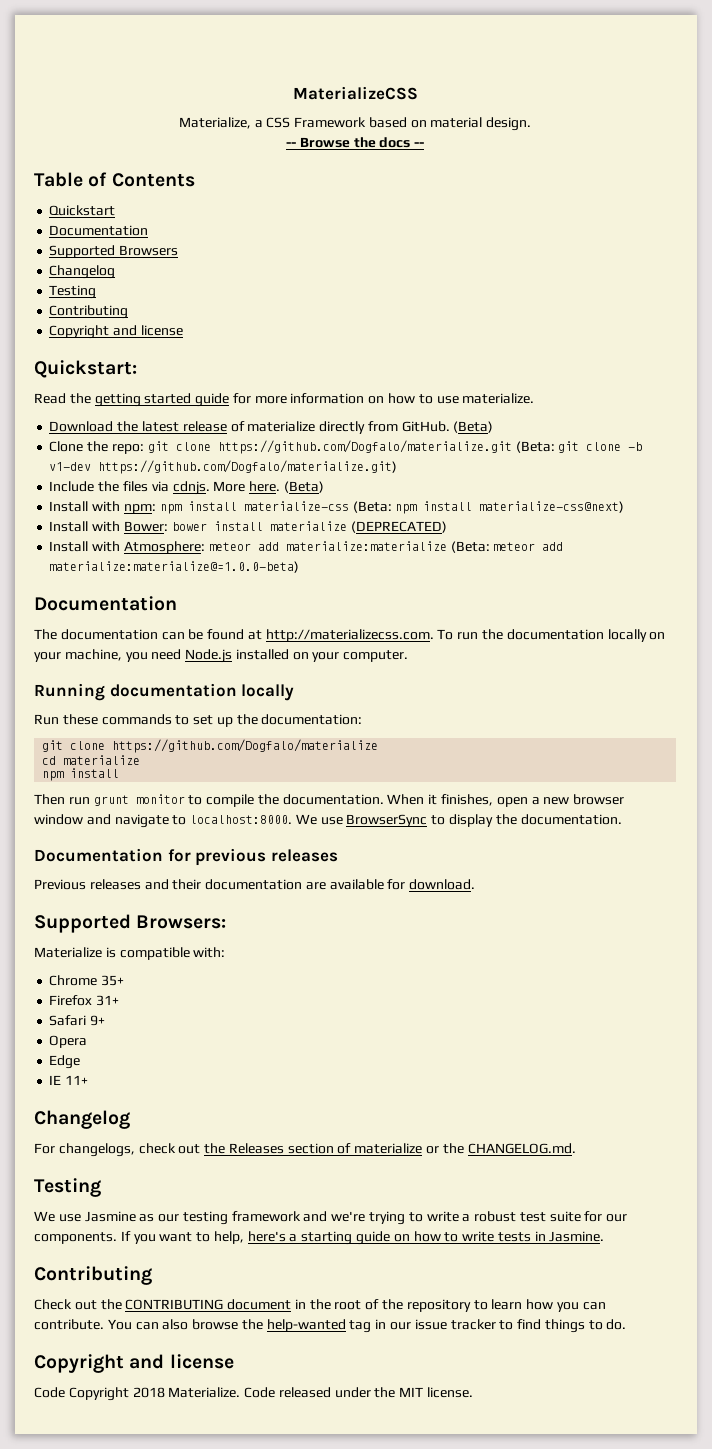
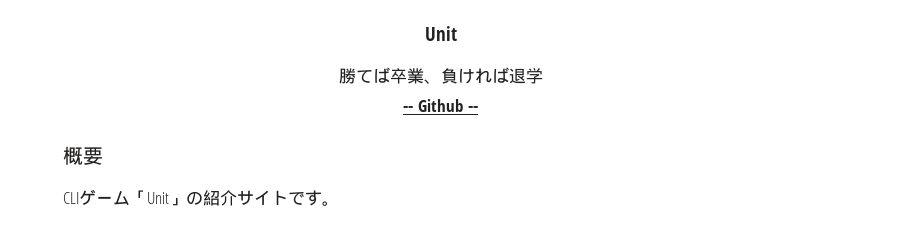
[292,86,418,100] [178,117,532,131] [285,137,425,148] [34,172,195,187] [49,205,116,216] [49,225,149,236] [49,245,179,258] [49,265,116,279] [49,285,97,299] [49,305,129,319] [49,325,183,339] [34,360,137,378] [34,393,535,407] [49,421,494,434] [49,440,643,454] [49,460,398,474] [49,481,324,495] [49,501,625,514] [49,521,447,533] [49,541,564,554] [49,561,300,573] [34,596,177,611] [34,629,666,642] [34,649,409,663] [34,683,295,701] [34,714,363,727] [42,739,379,753] [42,755,141,765] [42,768,120,781] [34,794,625,807] [34,814,622,828] [34,848,338,866] [34,879,476,890] [34,914,227,933] [34,947,226,960] [49,975,125,986] [49,995,120,1006] [49,1015,106,1026] [49,1035,88,1048] [49,1055,81,1069] [49,1075,89,1085] [34,1110,130,1129] [34,1143,576,1157] [34,1178,101,1197] [34,1211,628,1225] [34,1231,605,1245] [34,1266,152,1285] [34,1299,606,1312] [34,1319,627,1333] [34,1354,234,1373] [34,1387,474,1401] MaterializeCSS // Materialize, a CSS Framework based on material design. // -- Browse the docs -- // Table of Contents // Quickstart // Documentation // Supported Browsers // Changelog // Testing // Contributing // Copyright and license // Quickstart: // Read the getting started guide for more information on how to use materialize. // Download the latest release of materialize directly from GitHub. (Beta) // Clone the repo: git clone https://github.com/Dogfalo/materialize.git (Beta: git clone -b v1-dev https://github.com/Dogfalo/materialize.git) // Include the files via cdnjs. More here. (Beta) // Install with npm: npm install materialize-css (Beta: npm install materialize-css@next) // Install with Bower: bower install materialize (DEPRECATED) // Install with Atmosphere: meteor add materialize:materialize (Beta: meteor add materialize:materialize@=1.0.0-beta) // Documentation // The documentation can be found at http://materializecss.com. To run the documentation locally on your machine, you need Node.js installed on your computer. // Running documentation locally // Run these commands to set up the documentation: // git clone https://github.com/Dogfalo/materialize // cd materialize // npm install // Then run grunt monitor to compile the documentation. When it finishes, open a new browser window and navigate to localhost:8000. We use BrowserSync to display the documentation. // Documentation for previous releases // Previous releases and their documentation are available for download. // Supported Browsers: // Materialize is compatible with: // Chrome 35+ // Firefox 31+ // Safari 9+ // Opera // Edge // IE 11+ // Changelog // For changelogs, check out the Releases section of materialize or the CHANGELOG.md. // Testing // We use Jasmine as our testing framework and we're trying to write a robust test suite for our components. If you want to help, here's a starting guide on how to write tests in Jasmine. // Contributing // Check out the CONTRIBUTING document in the root of the repository to learn how you can contribute. You can also browse the help-wanted tag in our issue tracker to find things to do. // Copyright and license // Code Copyright 2018 Materialize. Code released under the MIT license. -> [424,26,457,41] [338,67,543,84] [403,99,478,112] [63,146,103,165] [63,189,339,206] Unit // 勝てば卒業、負ければ退学 // -- Github -- // 概要 // CLIゲーム「Unit」の紹介サイトです。

